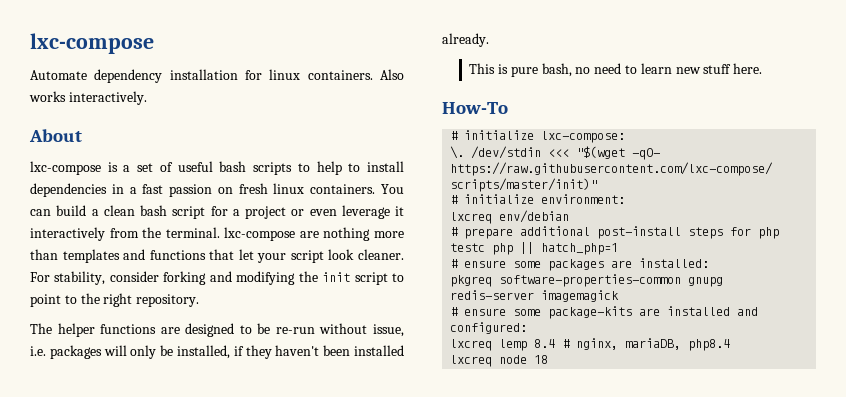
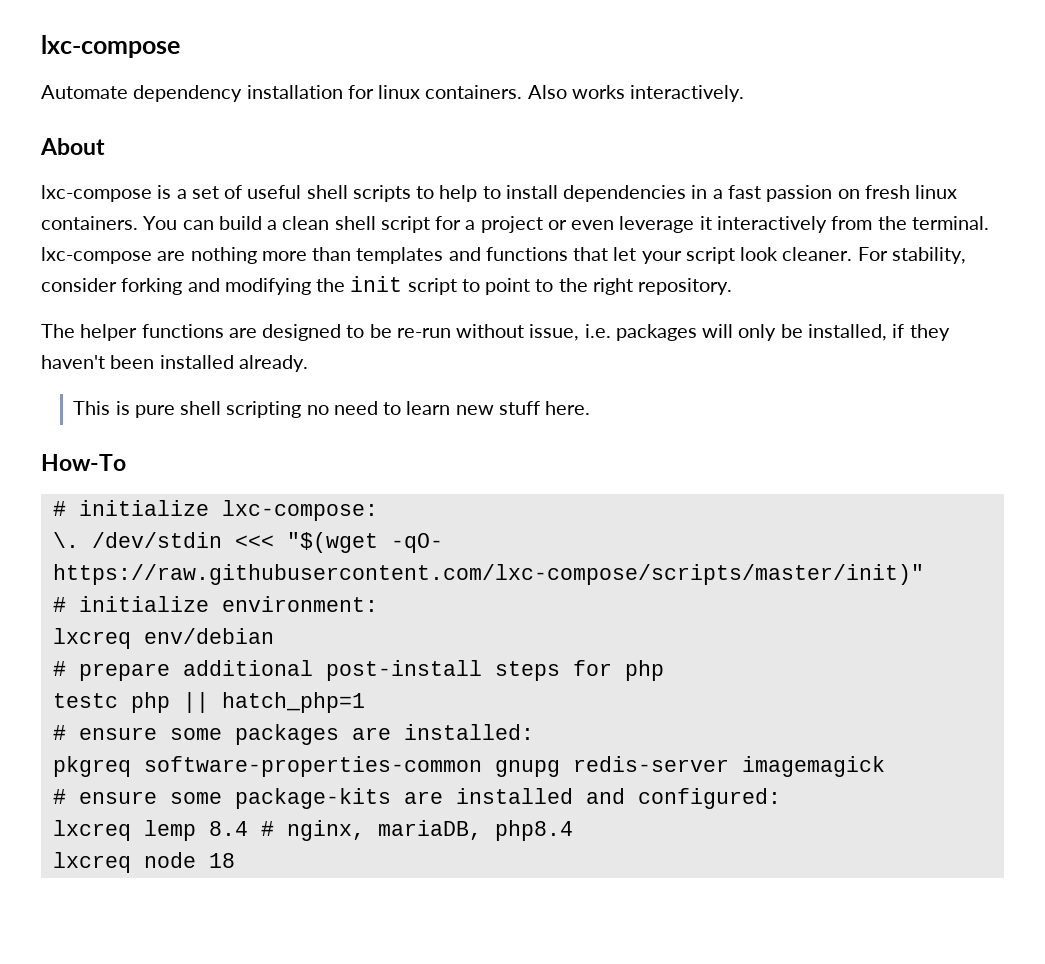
[219,161,247,172] bash -> [306,185,348,199] shell
[140,205,167,216] bash -> [334,216,376,230] shell
[541,63,572,77] bash, -> [180,401,302,418] shell scripting

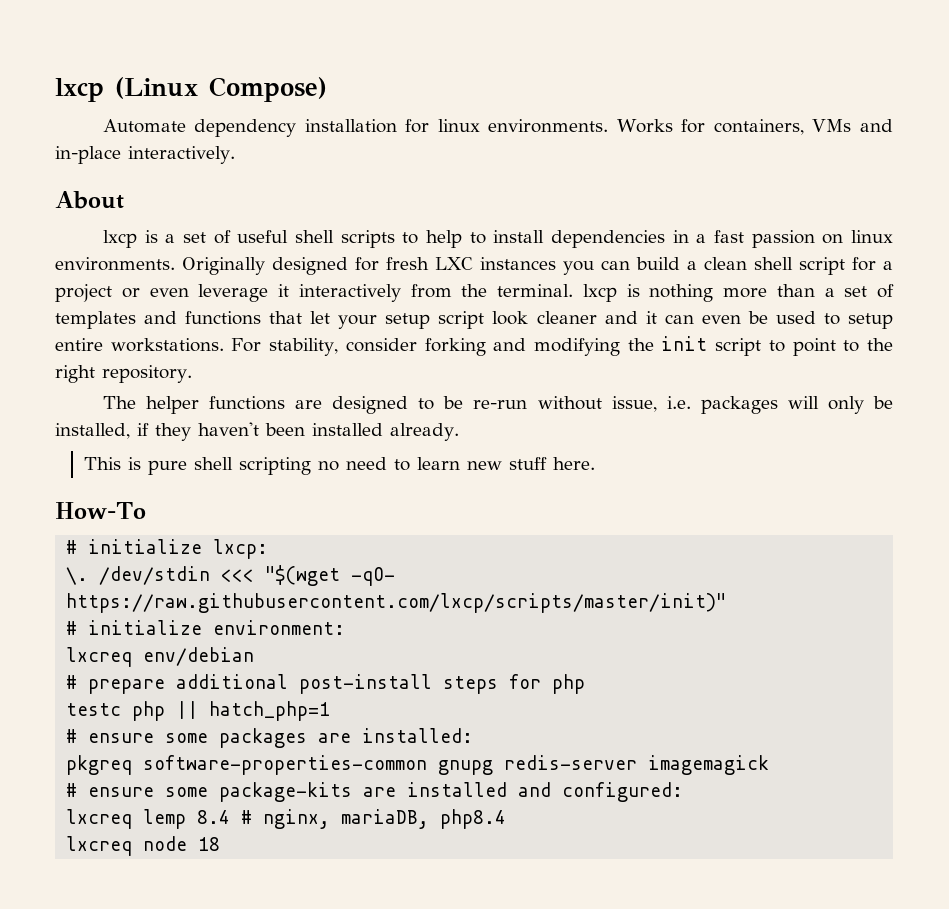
[41,35,180,58] lxc-compose -> [55,77,327,102] lxcp (Linux Compose)
[425,85,625,99] containers. Also works -> [488,119,893,135] [55,146,121,164] environments. Works for containers, VMs and in-place
[41,185,152,202] lxc-compose -> [102,230,137,248] lxcp
[864,185,958,199] [41,216,178,230] fresh linux containers. You -> [850,230,893,243] [55,257,594,275] linux environments. Originally designed for fresh LXC instances you
[41,247,186,264] lxc-compose are -> [582,284,640,302] lxcp is
(352, 254) none -> [824,284,894,298] a set of
(682, 257) none -> [385,313,431,329] setup
[782,247,853,261] cleaner. -> [536,311,893,329] [55,338,224,352] cleaner and it can even be used to setup entire workstations.
[221,500,378,521] lxc-compose: -> [213,539,269,559] lxcp:
[52,564,924,585] https://raw.githubusercontent.com/lxc-compose/scripts/master/init)" -> [66,593,727,613] https://raw.githubusercontent.com/lxcp/scripts/master/init)"

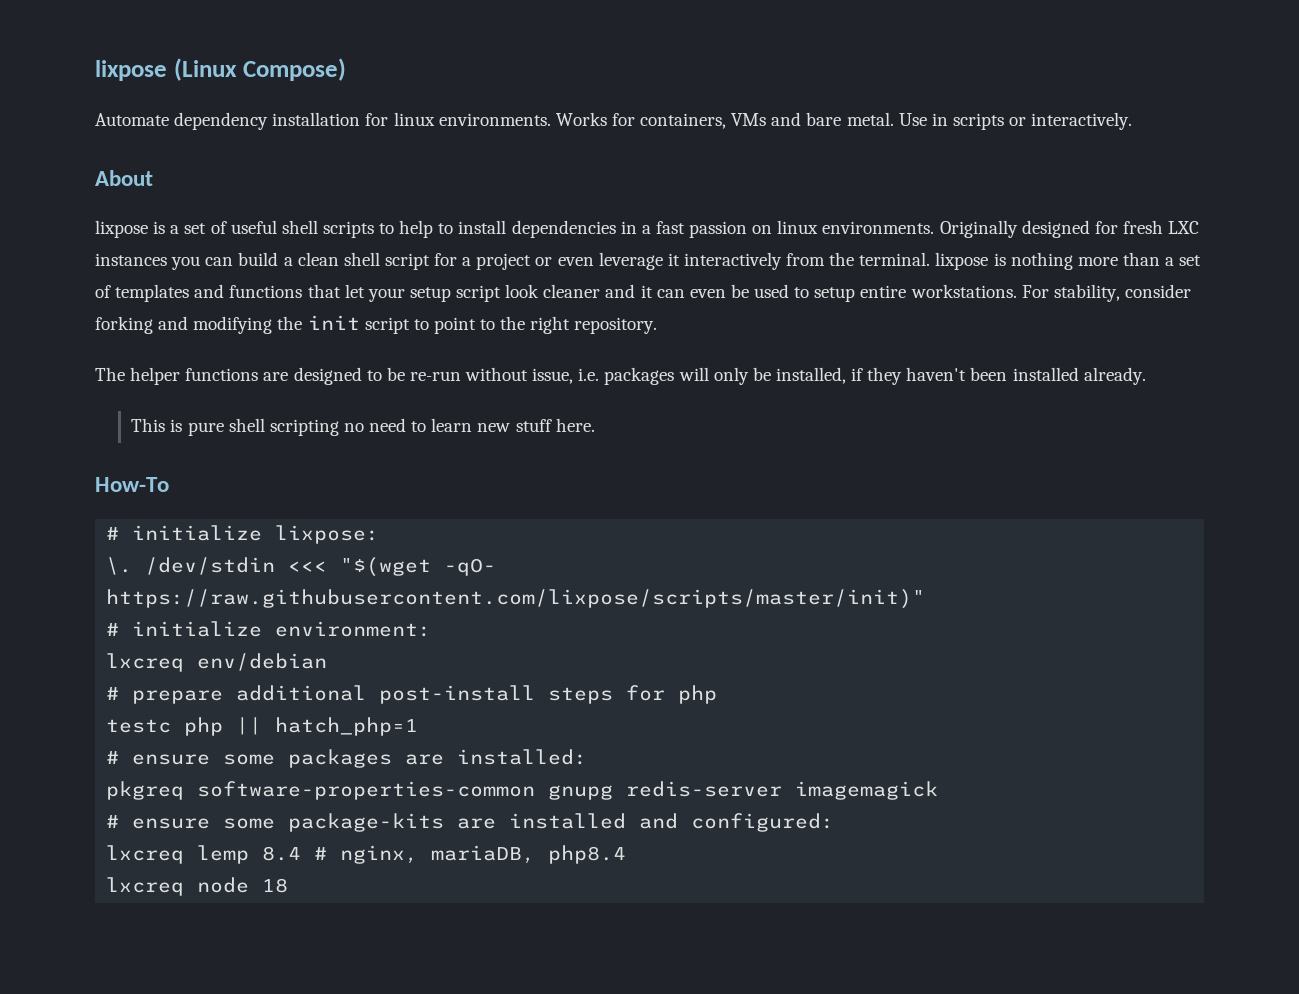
[55,78,104,102] lxcp -> [95,60,167,81] lixpose
[55,146,121,164] in-place -> [806,112,1027,130] bare metal. Use in scripts or
[102,230,137,248] lxcp -> [95,220,148,238] lixpose
[582,284,617,302] lxcp -> [935,252,989,270] lixpose
[213,539,269,559] lxcp: -> [275,525,380,544] lixpose:
[66,593,727,613] https://raw.githubusercontent.com/lxcp/scripts/master/init)" -> [106,589,926,609] https://raw.githubusercontent.com/lixpose/scripts/master/init)"

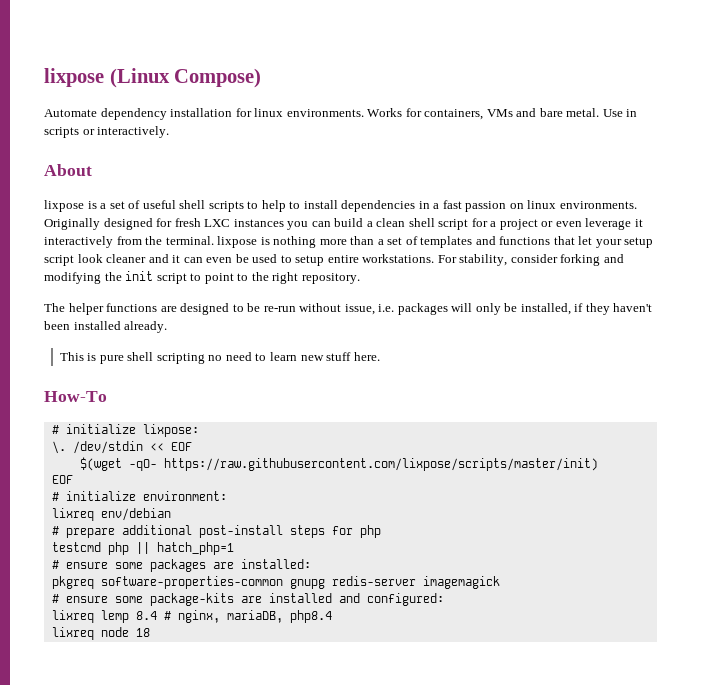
[288,557,497,577] [106,589,926,609] <<< "$(wget -qO- https://raw.githubusercontent.com/lixpose/scripts/master/init)" -> [149,442,192,451] [79,457,598,471] [51,475,73,484] << EOF // $(wget -qO- https://raw.githubusercontent.com/lixpose/scripts/master/init) // EOF
[106,653,185,672] lxcreq -> [51,508,94,521] lixreq
[106,719,172,733] testc -> [51,542,101,552] testcmd
[106,845,185,864] lxcreq -> [51,610,94,623] lixreq
[106,877,185,896] lxcreq -> [51,627,94,640] lixreq

